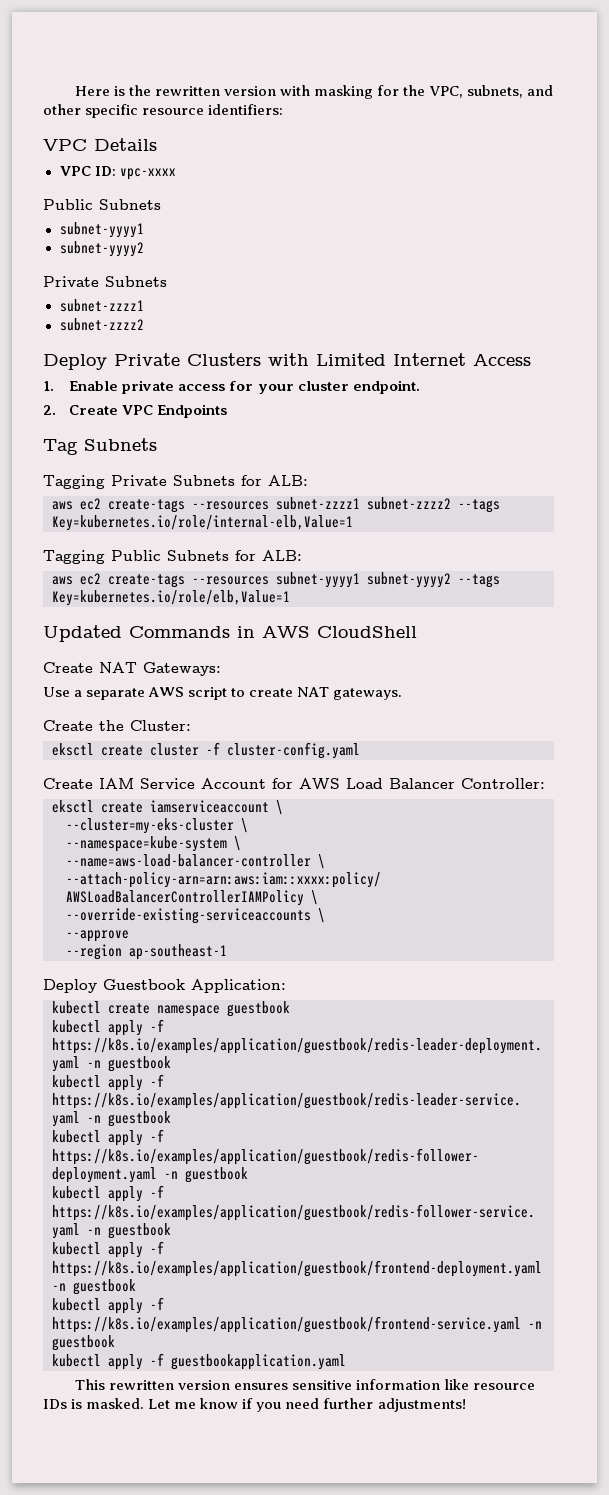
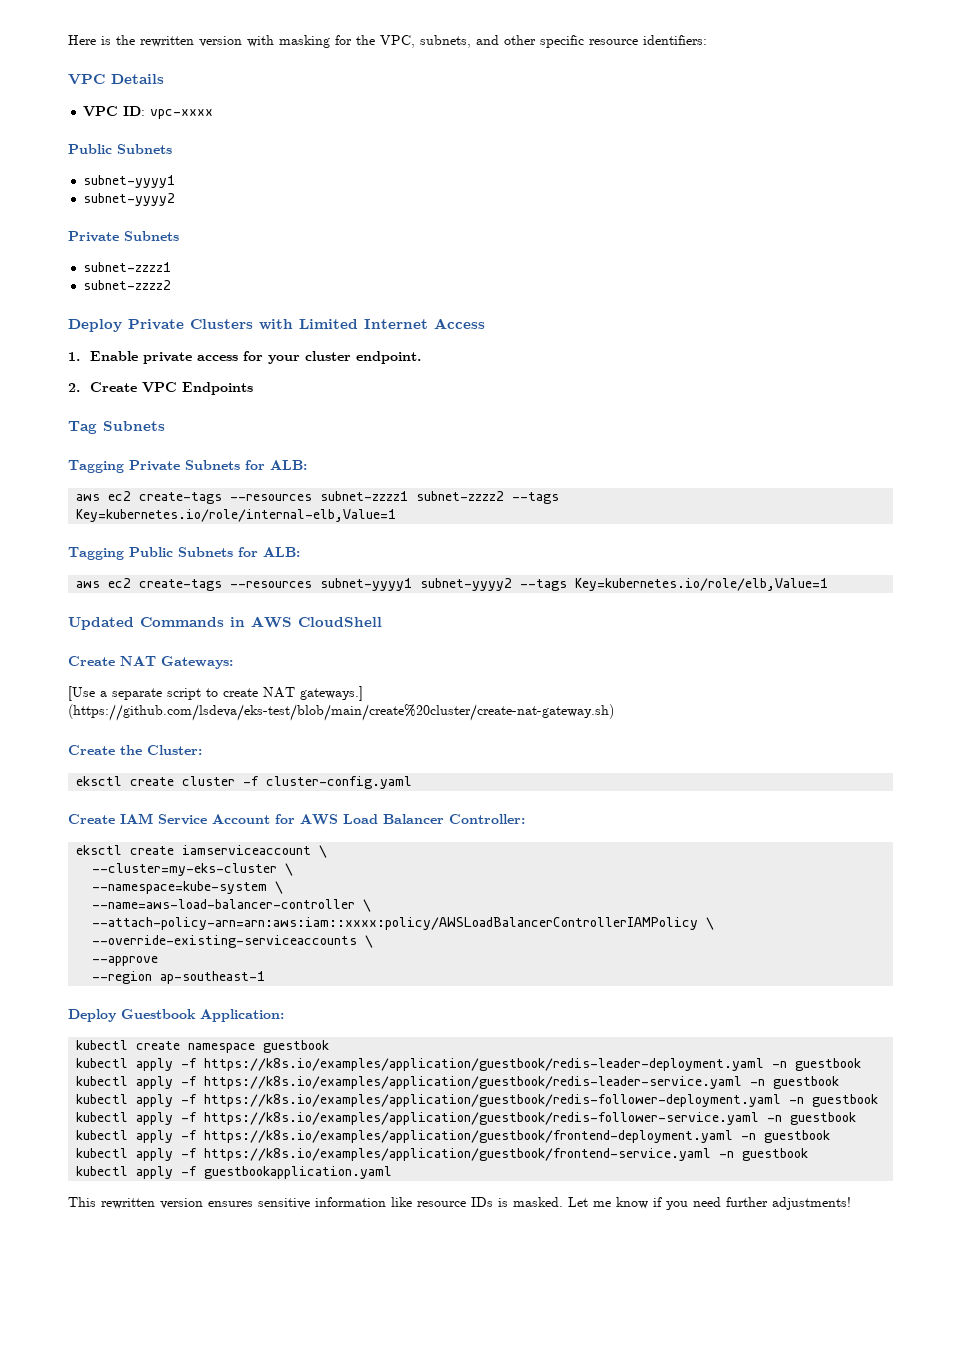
[43,687,70,697] Use -> [68,686,95,701] [Use
[148,687,185,697] AWS -> (162, 694) none
[333,688,403,700] gateways. -> [300,686,363,701] [68,704,614,721] gateways.] (https://github.com/lsdeva/eks-test/blob/main/create%20cluster/create-nat-gateway.sh)

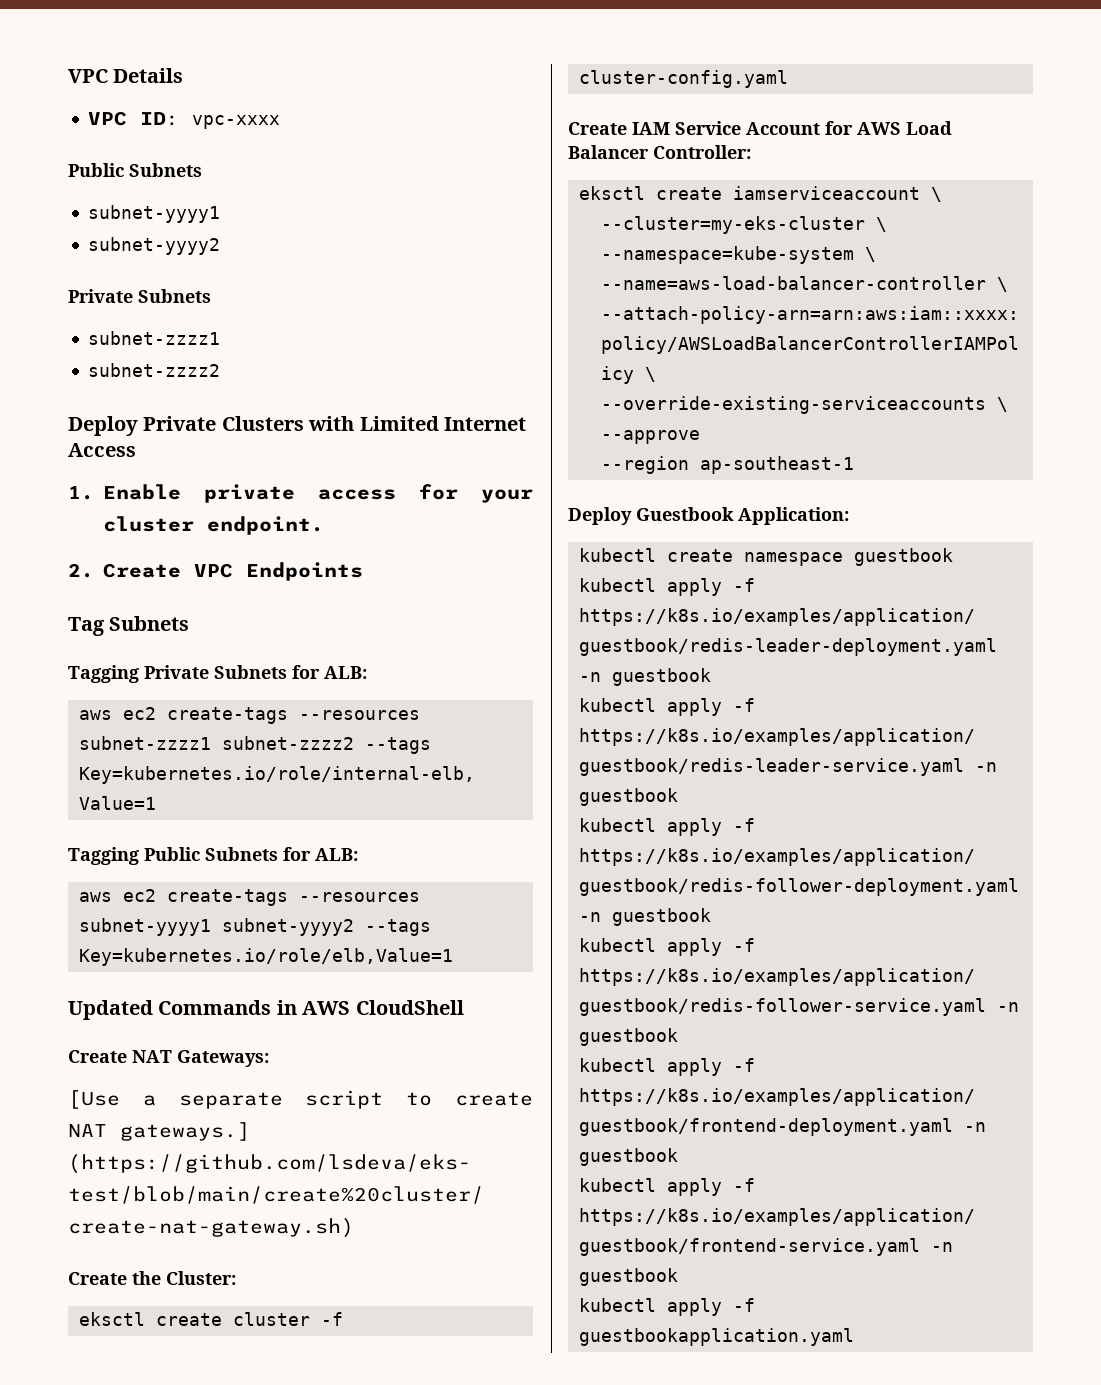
[68,35,707,48] Here is the rewritten version with masking for the VPC, subnets, and other specific resource identifiers: // -> (68, 76) none
[68,1197,851,1210] // This rewritten version ensures sensitive information like resource IDs is masked. Let me know if you need further adjustments! -> (855, 1337) none

